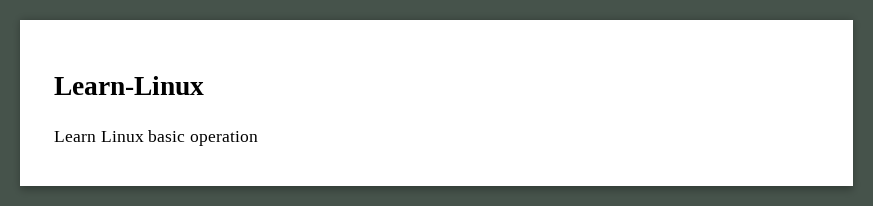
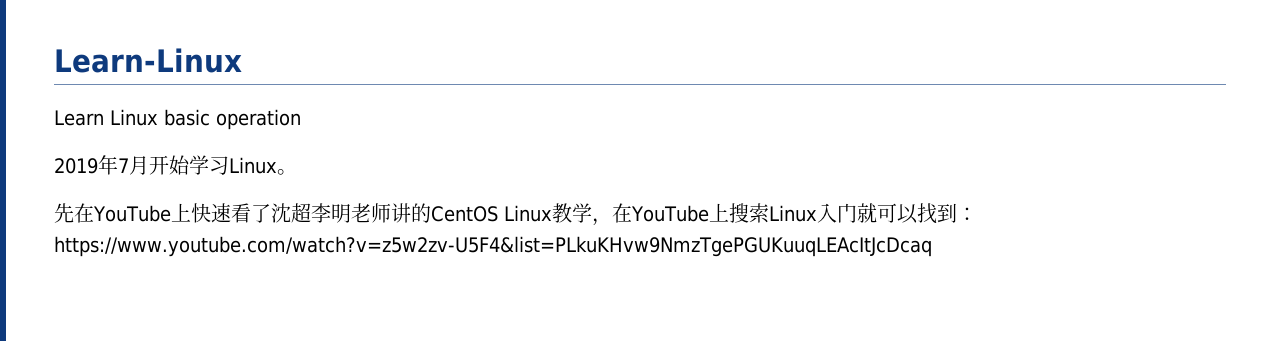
(259, 138) none -> [54,155,297,175] [54,203,977,226] [54,236,932,257] // 2019年7月开始学习Linux。 // 先在YouTube上快速看了沈超李明老师讲的CentOS Linux教学，在YouTube上搜索Linux入门就可以找到：https://www.youtube.com/watch?v=z5w2zv-U5F4&list=PLkuKHvw9NmzTgePGUKuuqLEAcItJcDcaq

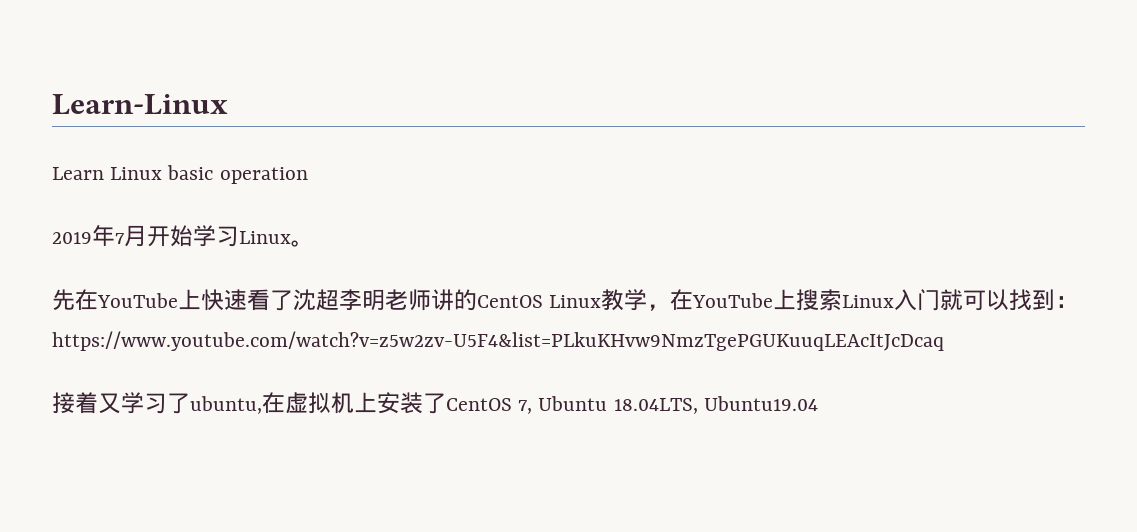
(932, 246) none -> [52,392,818,414] // 接着又学习了ubuntu,在虚拟机上安装了CentOS 7, Ubuntu 18.04LTS, Ubuntu19.04

